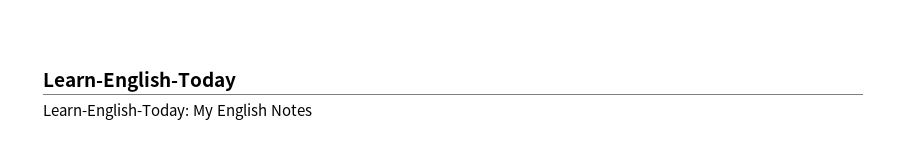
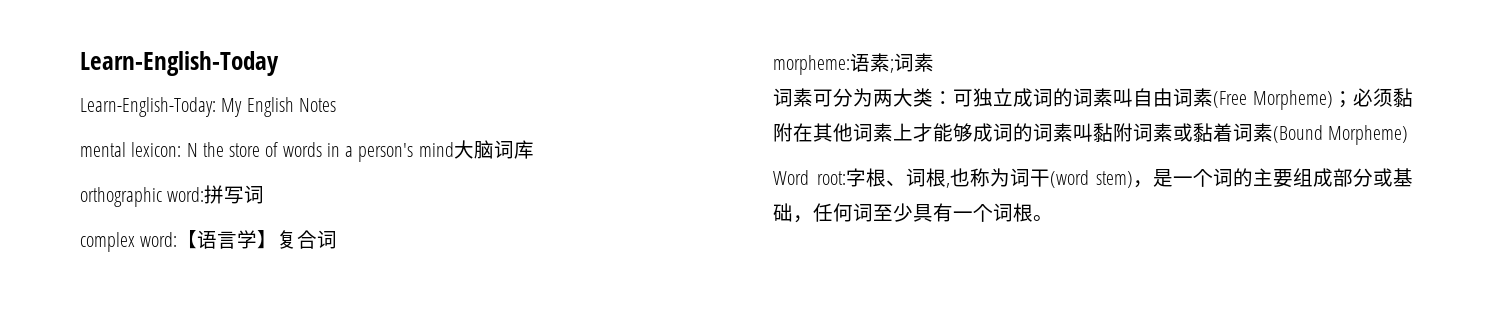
(313, 110) none -> [80,140,534,162] [80,185,265,207] [80,230,338,252] [773,53,934,75] [773,88,1413,110] [773,123,1409,145] [773,168,1413,188] [773,203,1053,223] // mental lexicon: N the store of words in a person's mind大脑词库 // orthographic word:拼写词 // complex word:【语言学】复合词 // morpheme:语素;词素 // 词素可分为两大类：可独立成词的词素叫自由词素(Free Morpheme)；必须黏附在其他词素上才能够成词的词素叫黏附词素或黏着词素(Bound Morpheme) // Word root:字根、词根,也称为词干(word stem)，是一个词的主要组成部分或基础，任何词至少具有一个词根。

